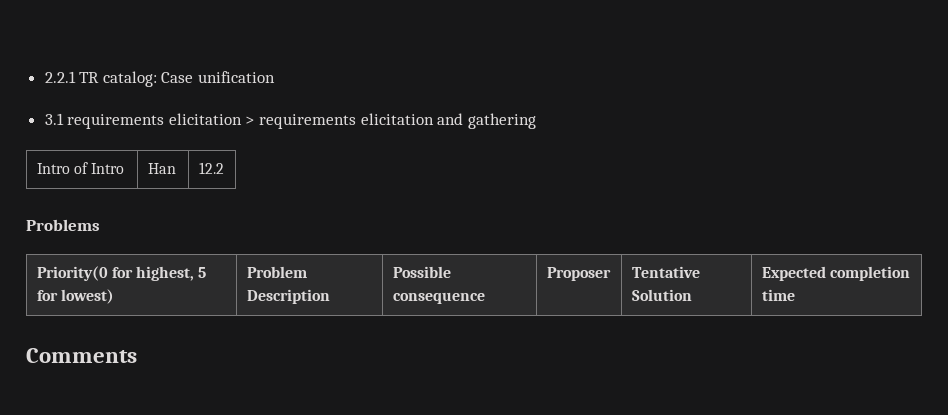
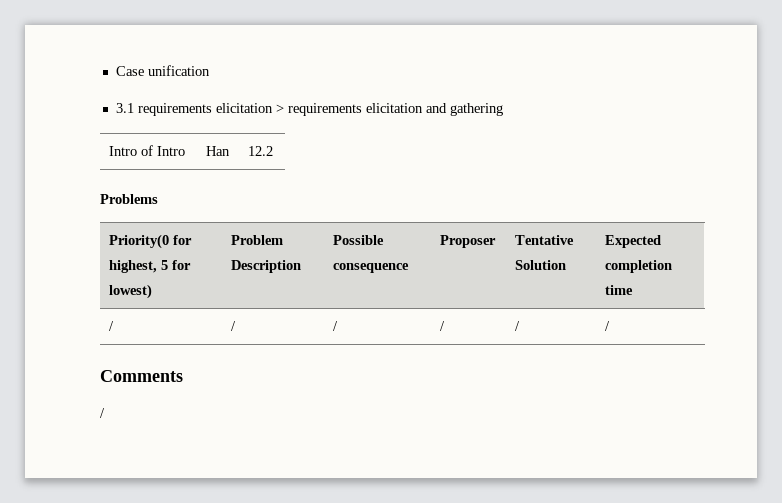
[44,71,157,87] 2.2.1 TR catalog: -> (115, 71) none
(795, 295) none -> [109,321,115,331] [231,321,237,331] [333,321,339,331] [440,321,446,331] [515,321,521,331] [605,321,611,331] // / | / | / | / | / | /
(137, 355) none -> [100,408,105,418] // /

